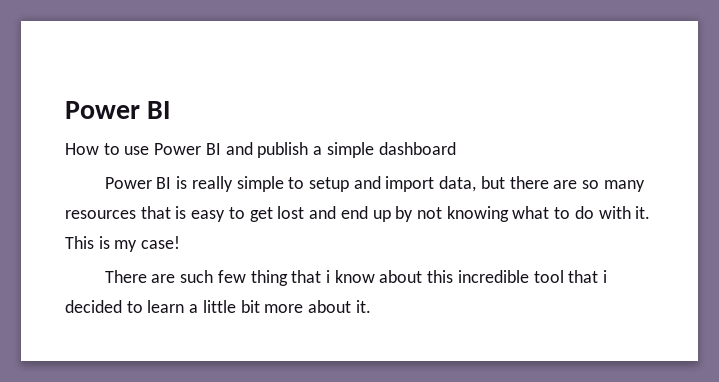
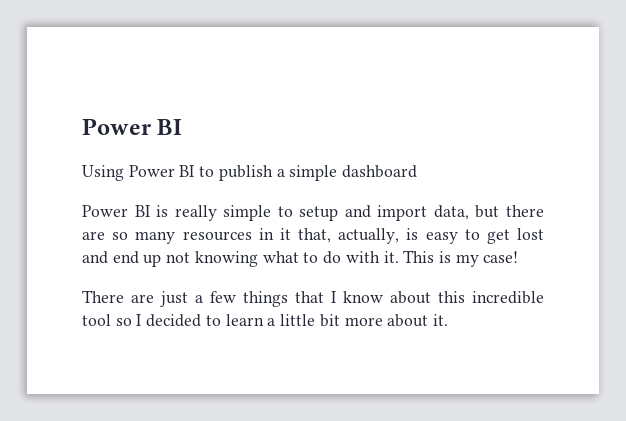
[65,142,253,155] How to use Power BI and -> [82,165,215,181] Using Power BI to
[140,206,171,219] that -> [258,228,400,244] in it that, actually,
[395,206,414,222] by -> (162, 260) none
[180,270,330,286] such few thing that i -> [160,291,336,307] just a few things that I
[568,270,608,283] that i -> [115,314,142,326] so I

